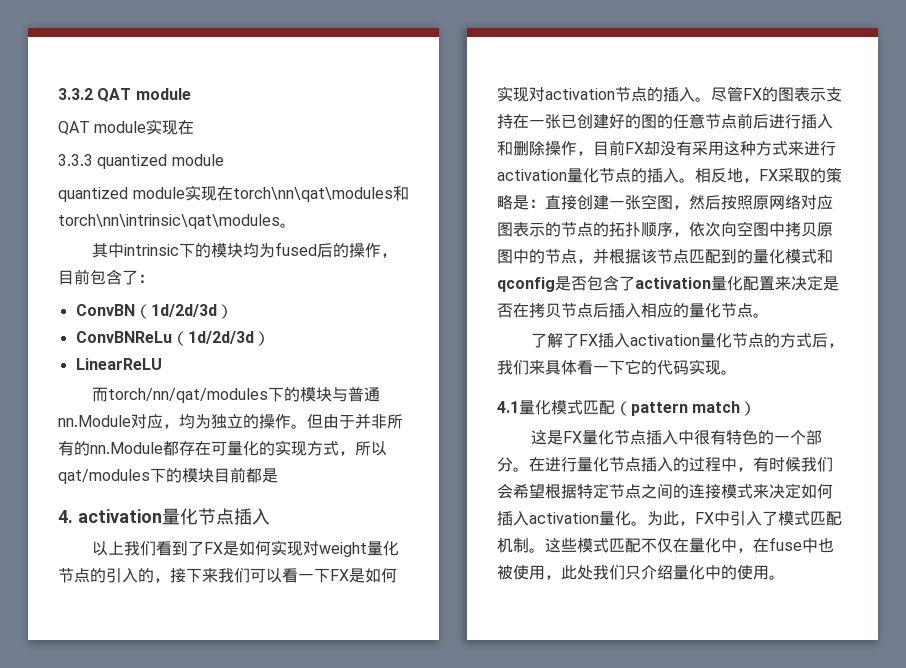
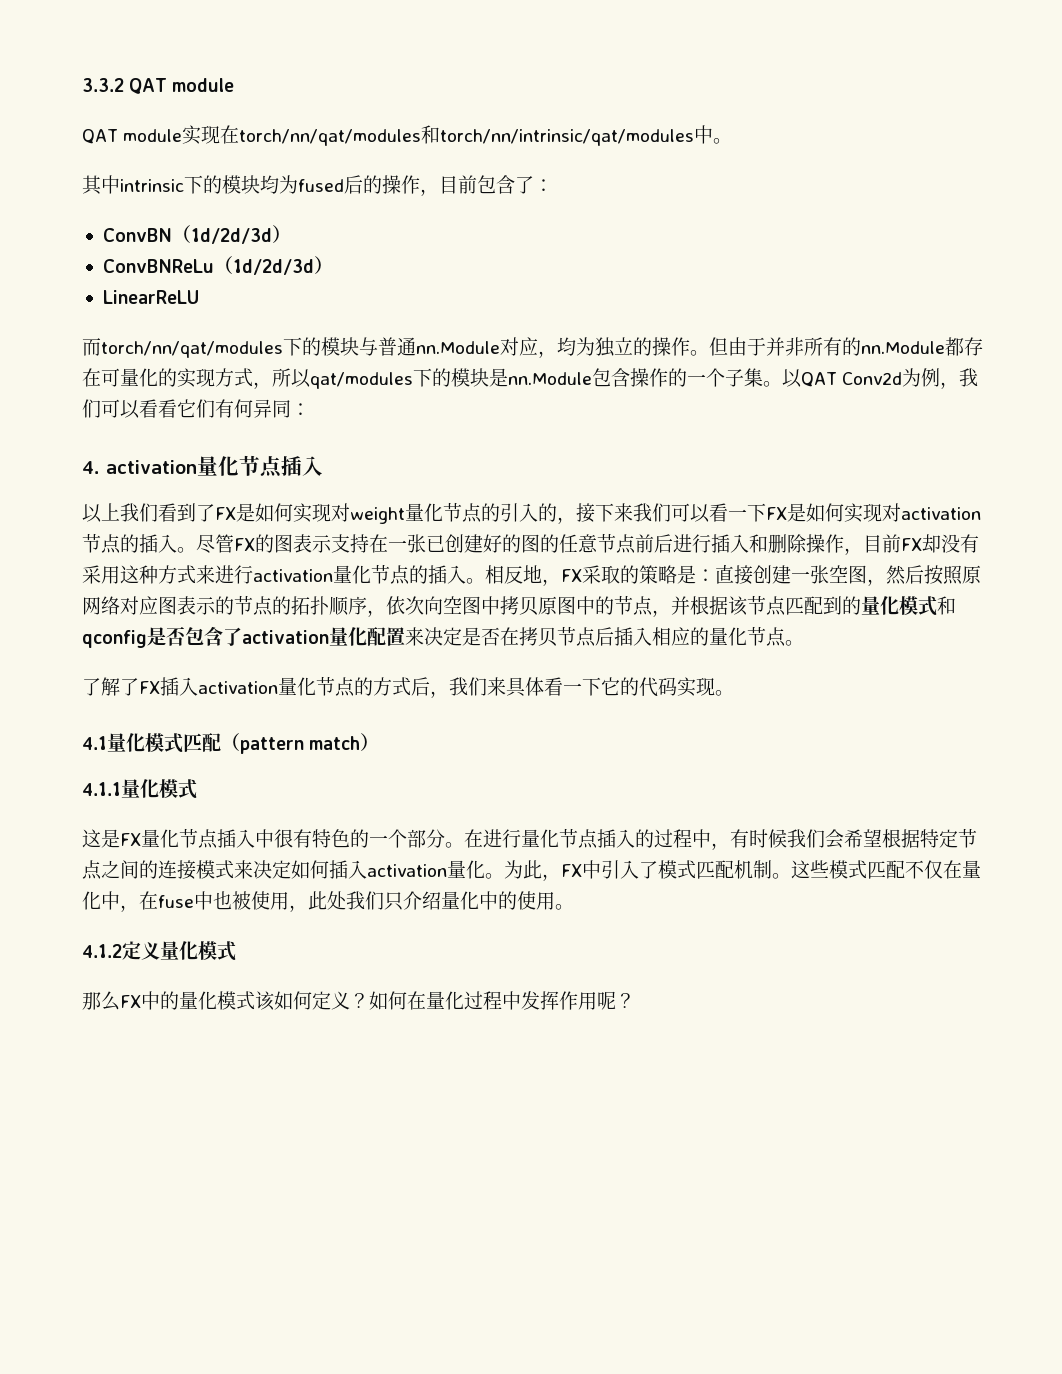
[58,154,224,169] [58,185,409,202] [58,214,280,229] // 3.3.3 quantized module // quantized module实现在torch\nn\qat\modules和torch\nn\intrinsic\qat\modules -> [239,125,714,146] torch/nn/qat/modules和torch/nn/intrinsic/qat/modules中
[214,467,278,483] 目前都是 -> [489,368,979,389] [82,399,310,419] 是nn.Module包含操作的一个子集。以QAT Conv2d为例，我们可以看看它们有何异同：
(757, 408) none -> [82,779,197,799] // 4.1.1量化模式
(785, 577) none -> [82,941,236,961] [82,991,635,1011] // 4.1.2定义量化模式 // 那么FX中的量化模式该如何定义？如何在量化过程中发挥作用呢？

